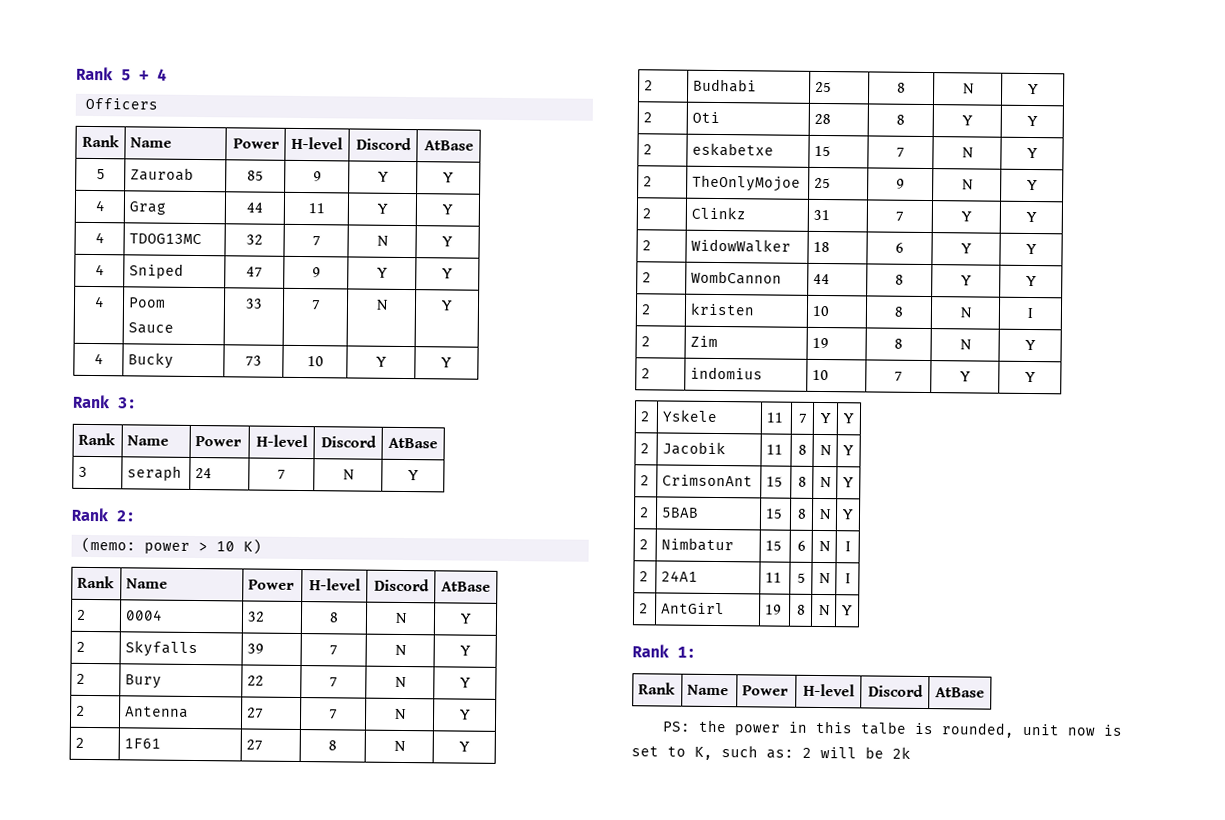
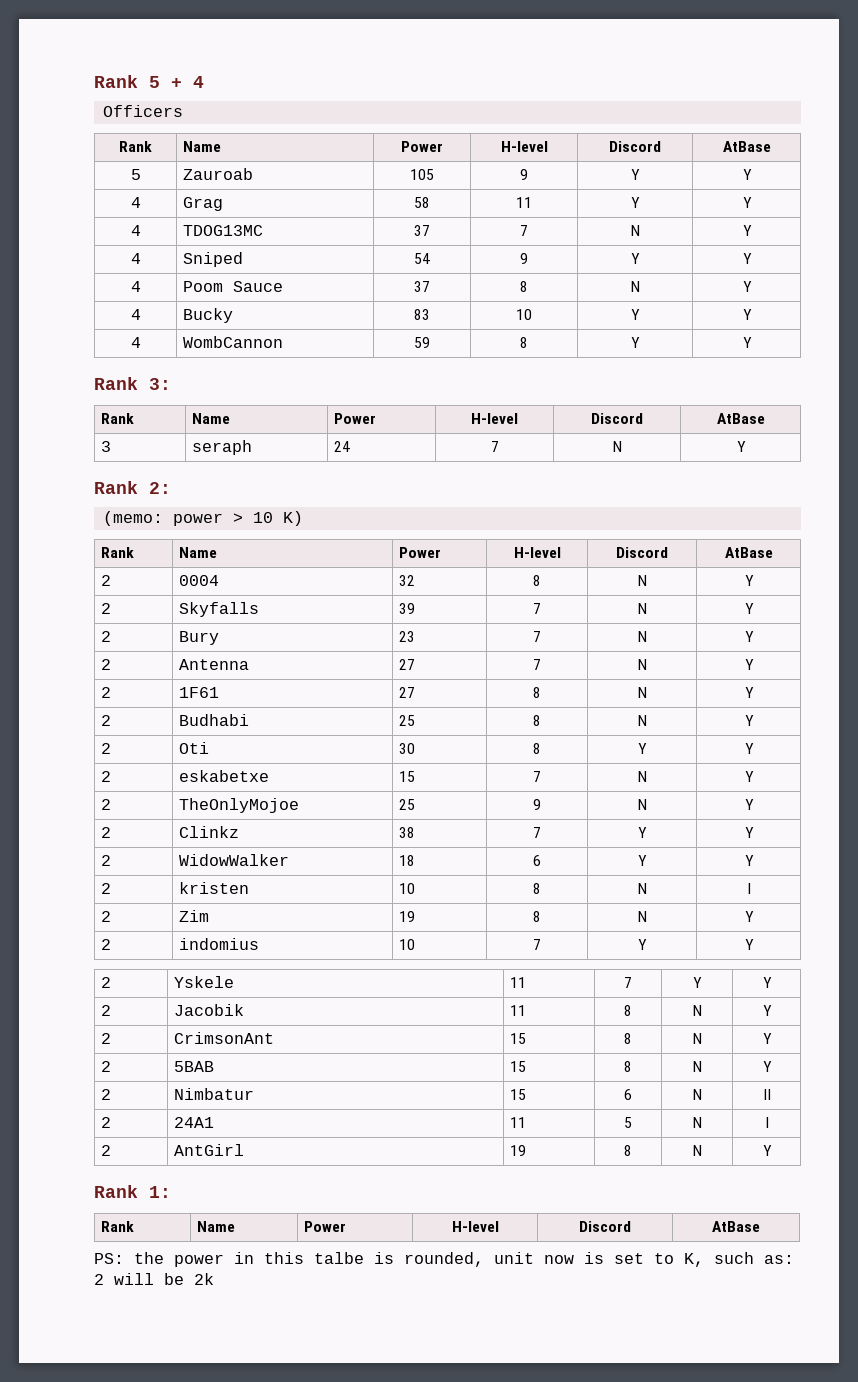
[247,170,264,181] 85 -> [410,169,434,180] 105
[246,202,263,213] 44 -> [414,197,430,208] 58
[246,234,263,245] 32 -> [414,225,430,236] 37
[246,266,263,277] 47 -> [414,253,430,264] 54
[245,298,263,309] [310,300,321,310] 33 | 7 -> [414,281,430,292] [520,281,528,292] 37 | 8
[245,355,262,366] 73 -> [414,309,430,320] 83
(452, 362) none -> [130,337,141,348] [183,336,284,348] [414,337,430,348] [520,337,528,348] [631,337,640,348] [742,337,752,348] // 4 | WombCannon | 59 | 8 | Y | Y
[247,675,265,686] 22 -> [399,631,416,642] 23
[814,113,832,125] 28 -> [399,743,416,754] 30
[813,209,831,221] 31 -> [399,827,416,838] 38
[642,272,653,283] [691,270,783,285] [813,273,831,285] [895,274,904,285] [960,275,972,286] [1025,275,1037,287] // 2 | WombCannon | 44 | 8 | Y | Y -> (754, 860) none
[844,541,851,552] I -> [762,1089,771,1100] II

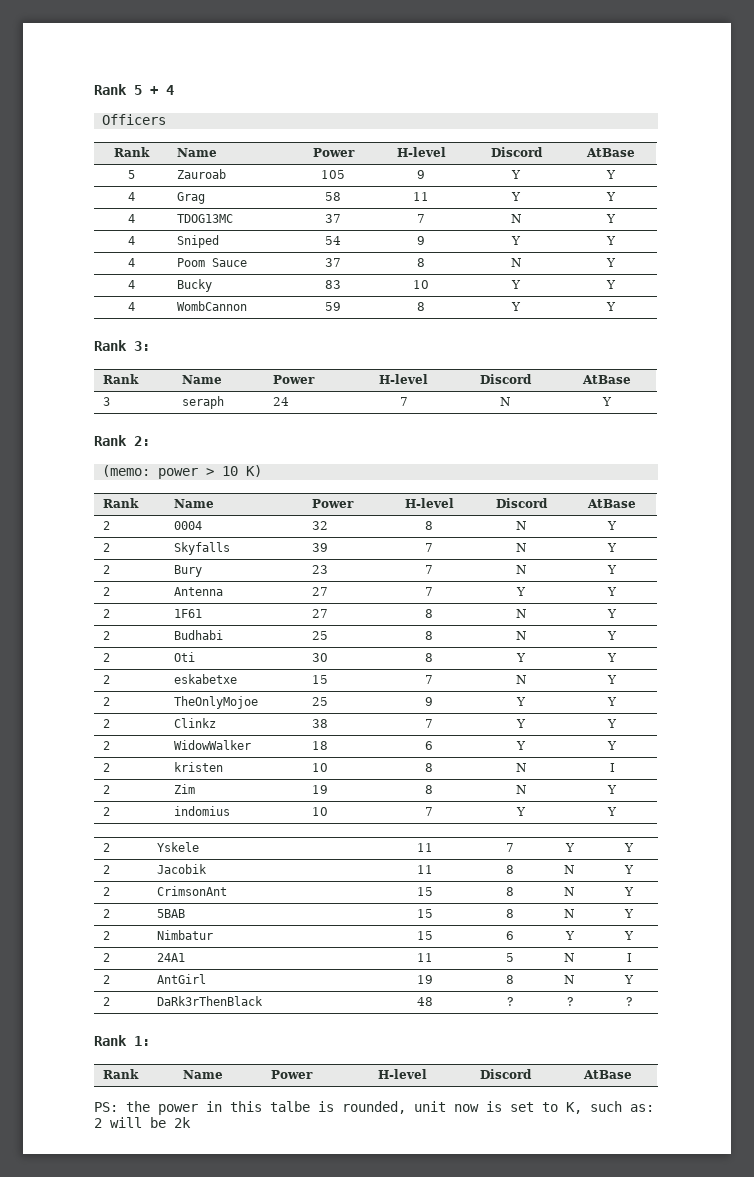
[637,659,647,670] N -> [516,587,526,596] Y
[637,799,647,810] N -> [516,697,526,706] Y
[692,1089,702,1100] [762,1089,771,1100] N | II -> [564,931,575,940] [624,931,634,940] Y | Y
(772, 1150) none -> [102,997,110,1006] [156,996,263,1006] [416,997,433,1006] [507,997,513,1006] [566,997,573,1006] [626,997,632,1006] // 2 | DaRk3rThenBlack | 48 | ? | ? | ?

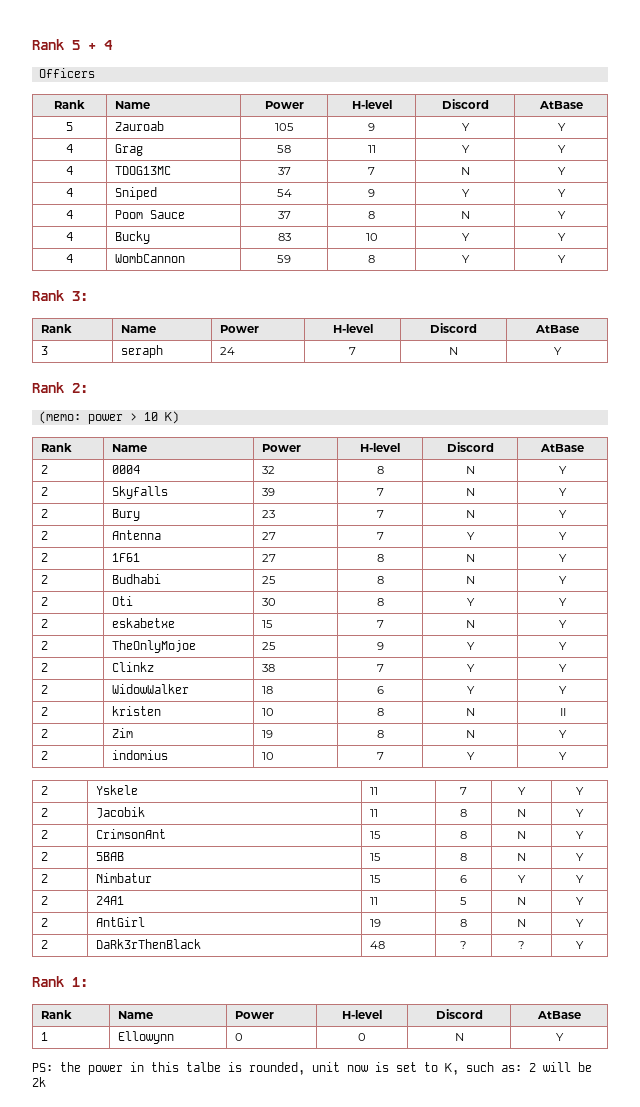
[609,763,615,772] I -> [559,708,566,716] II
[626,953,632,962] I -> [576,897,584,905] Y
[626,997,632,1006] ? -> [576,941,584,949] Y
(632, 1074) none -> [40,1032,48,1041] [117,1031,174,1044] [234,1033,243,1041] [358,1033,366,1041] [454,1033,464,1041] [555,1033,564,1041] // 1 | Ellowynn | 0 | 0 | N | Y

